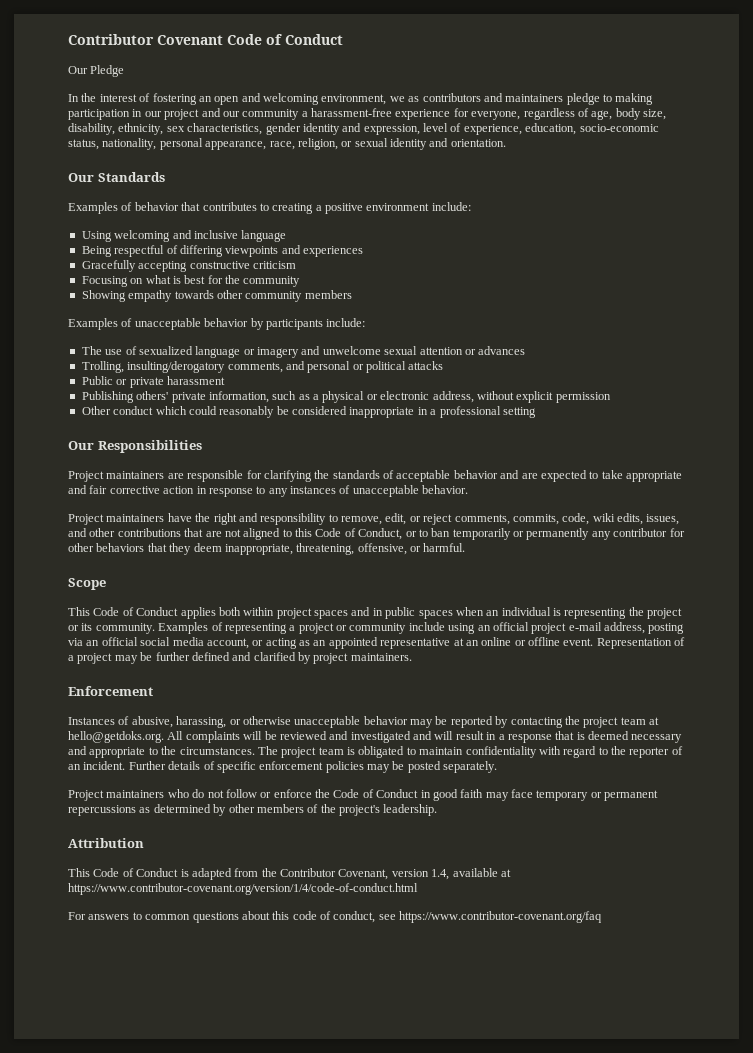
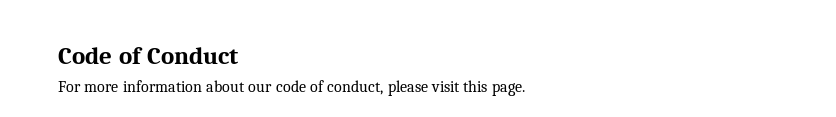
[68,34,223,45] Contributor Covenant -> (58, 55) none
[68,65,125,77] [68,93,654,105] [68,108,666,120] [68,123,659,135] [68,138,506,150] [68,172,165,182] [68,202,471,214] [81,230,287,242] [81,245,363,257] [81,260,296,272] [81,275,301,287] [81,290,352,302] [68,318,366,330] [81,346,526,358] [81,361,444,373] [81,376,225,388] [81,391,611,403] [81,406,536,418] [68,440,202,453] [68,470,682,482] [68,485,469,497] [68,513,680,525] [68,528,685,540] [68,543,466,555] [68,578,106,590] [68,607,683,619] [68,622,685,634] [68,637,686,649] [68,652,412,664] [68,686,153,696] [68,716,659,728] [68,731,683,743] [68,746,683,758] [68,761,498,773] [68,789,659,801] [68,804,438,816] [68,838,144,848] [68,868,511,880] [68,883,418,895] [68,911,603,923] Our Pledge // In the interest of fostering an open and welcoming environment, we as contributors and maintainers pledge to making participation in our project and our community a harassment-free experience for everyone, regardless of age, body size, disability, ethnicity, sex characteristics, gender identity and expression, level of experience, education, socio-economic status, nationality, personal appearance, race, religion, or sexual identity and orientation. // Our Standards // Examples of behavior that contributes to creating a positive environment include: // Using welcoming and inclusive language // Being respectful of differing viewpoints and experiences // Gracefully accepting constructive criticism // Focusing on what is best for the community // Showing empathy towards other community members // Examples of unacceptable behavior by participants include: // The use of sexualized language or imagery and unwelcome sexual attention or advances // Trolling, insulting/derogatory comments, and personal or political attacks // Public or private harassment // Publishing others' private information, such as a physical or electronic address, without explicit permission // Other conduct which could reasonably be considered inappropriate in a professional setting // Our Responsibilities // Project maintainers are responsible for clarifying the standards of acceptable behavior and are expected to take appropriate and fair corrective action in response to any instances of unacceptable behavior. // Project maintainers have the right and responsibility to remove, edit, or reject comments, commits, code, wiki edits, issues, and other contributions that are not aligned to this Code of Conduct, or to ban temporarily or permanently any contributor for other behaviors that they deem inappropriate, threatening, offensive, or harmful. // Scope // This Code of Conduct applies both within project spaces and in public spaces when an individual is representing the project or its community. Examples of representing a project or community include using an official project e-mail address, posting via an official social media account, or acting as an appointed representative at an online or offline event. Representation of a project may be further defined and clarified by project maintainers. // Enforcement // Instances of abusive, harassing, or otherwise unacceptable behavior may be reported by contacting the project team at hello@getdoks.org. All complaints will be reviewed and investigated and will result in a response that is deemed necessary and appropriate to the circumstances. The project team is obligated to maintain confidentiality with regard to the reporter of an incident. Further details of specific enforcement policies may be posted separately. // Project maintainers who do not follow or enforce the Code of Conduct in good faith may face temporary or permanent repercussions as determined by other members of the project's leadership. // Attribution // This Code of Conduct is adapted from the Contributor Covenant, version 1.4, available at https://www.contributor-covenant.org/version/1/4/code-of-conduct.html // For answers to common questions about this code of conduct, see https://www.contributor-covenant.org/faq -> [58,80,525,96] For more information about our code of conduct, please visit this page.

